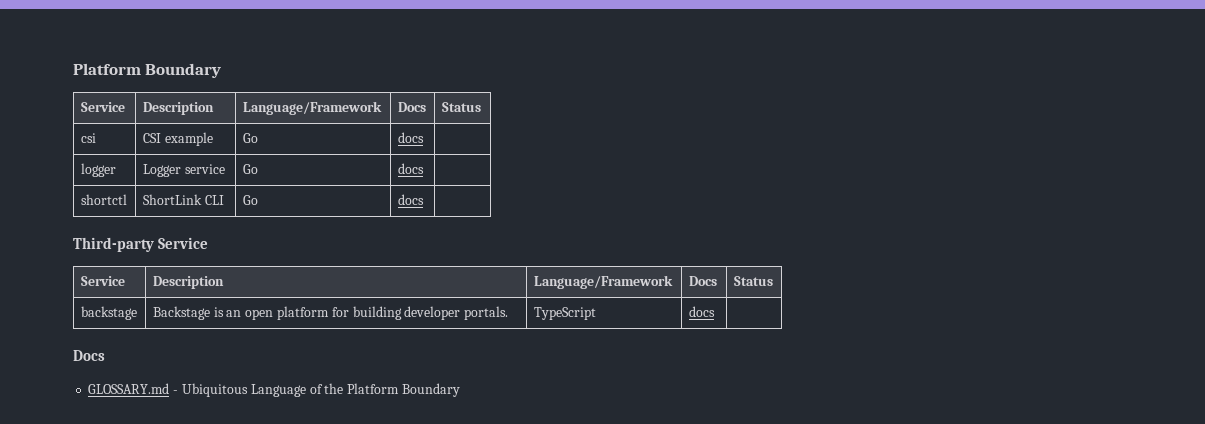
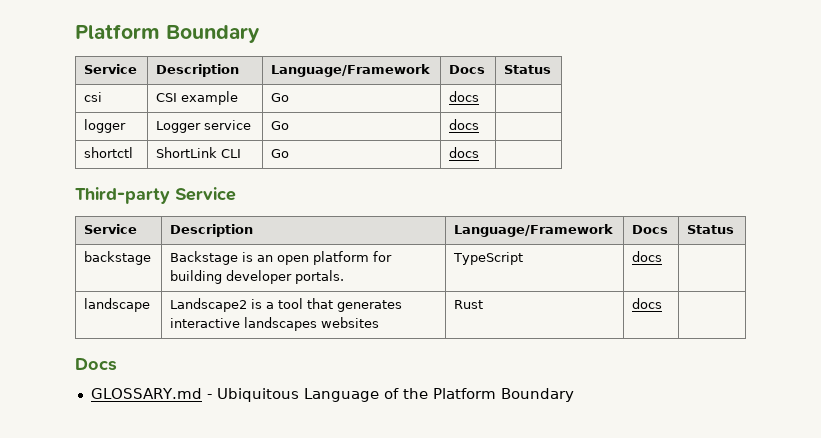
(715, 311) none -> [84,298,151,312] [170,298,403,312] [170,317,380,331] [454,300,484,309] [632,298,663,309] // landscape | Landscape2 is a tool that generates interactive landscapes websites | Rust | docs |

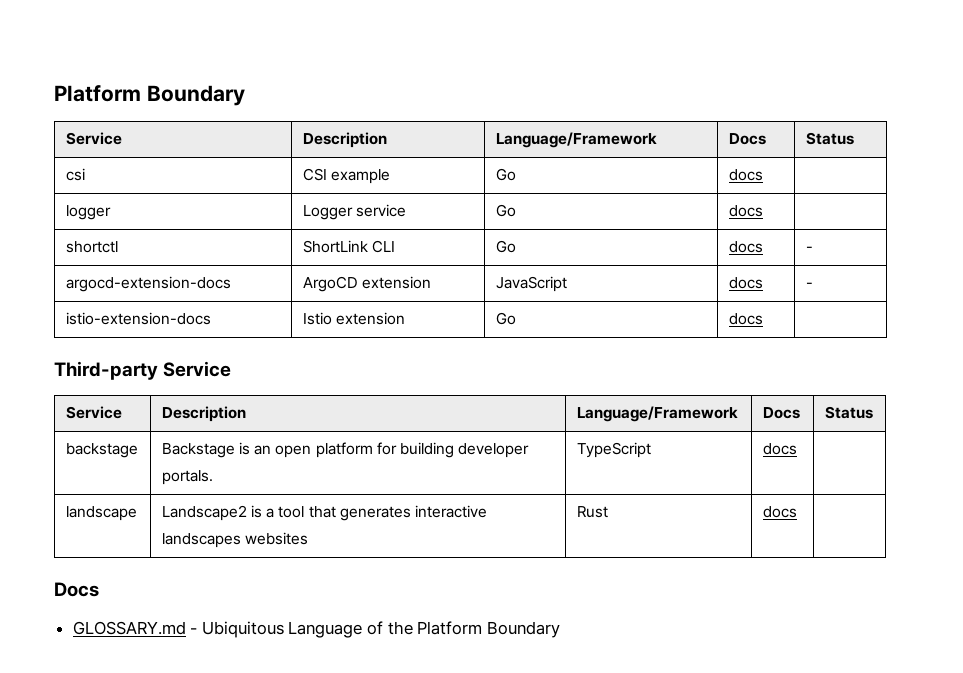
(480, 152) none -> [805,246,813,252] [65,276,231,292] [302,276,432,292] [495,276,567,292] [728,277,763,289] [805,282,813,288] [65,312,211,325] [302,312,406,325] [495,312,516,325] [728,313,763,325] | - // argocd-extension-docs | ArgoCD extension | JavaScript | docs | - // istio-extension-docs | Istio extension | Go | docs

